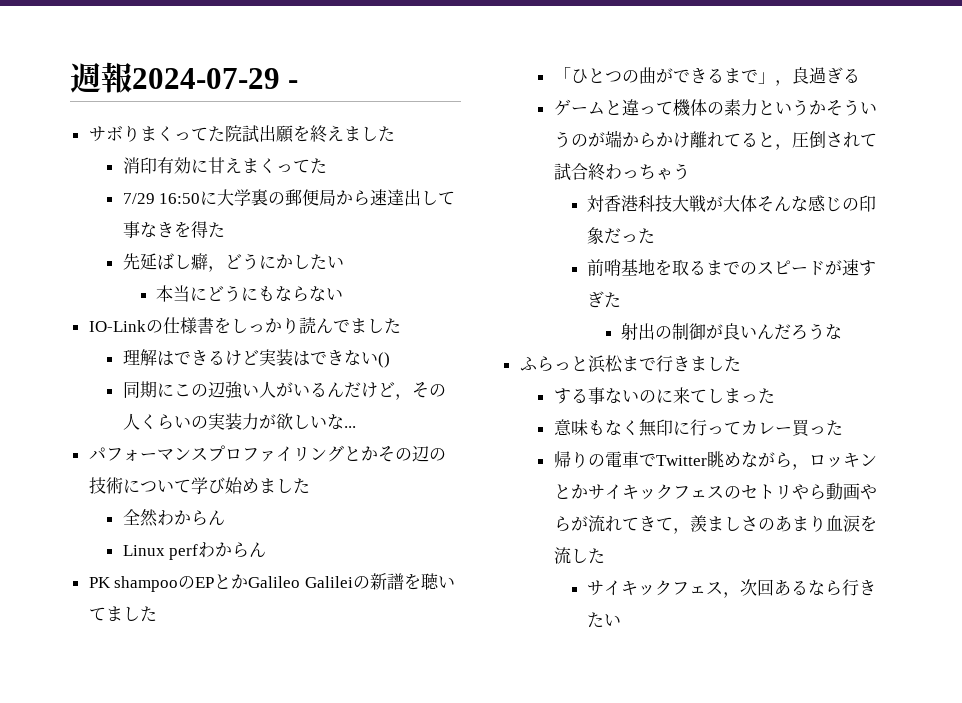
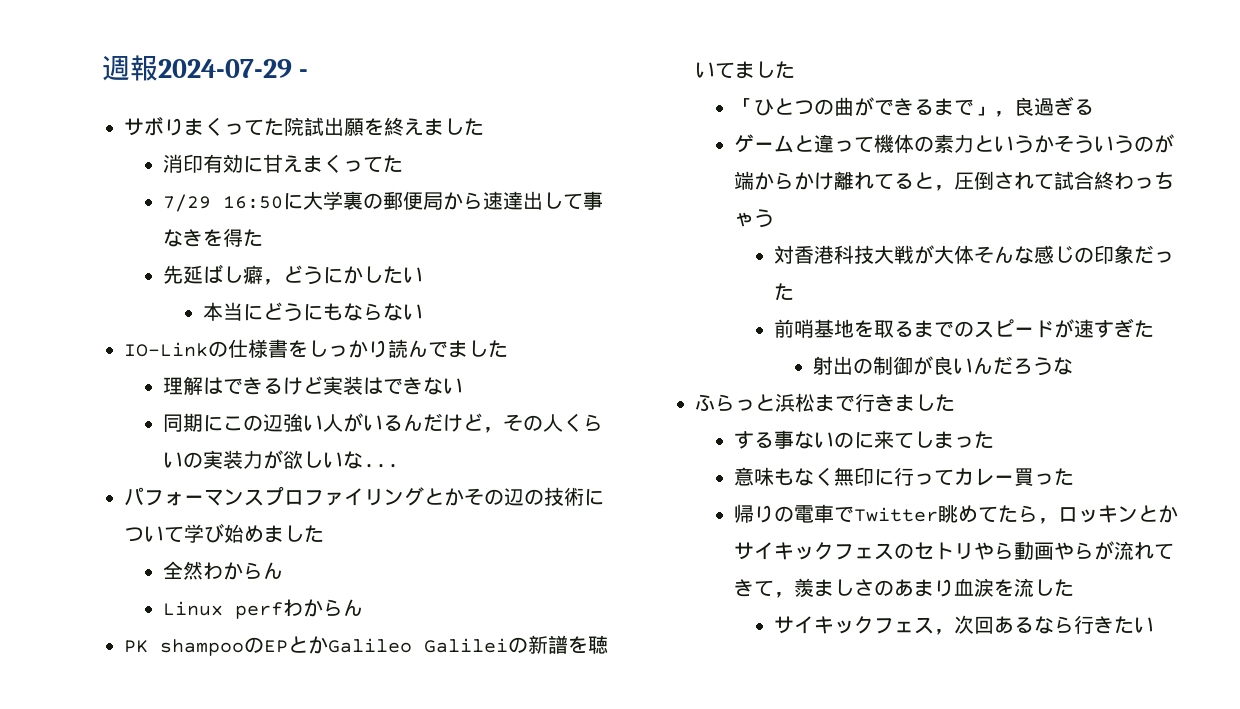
[377,352,390,368] () -> (464, 386) none
[740,452,775,467] なが -> [978,505,1019,523] てた

